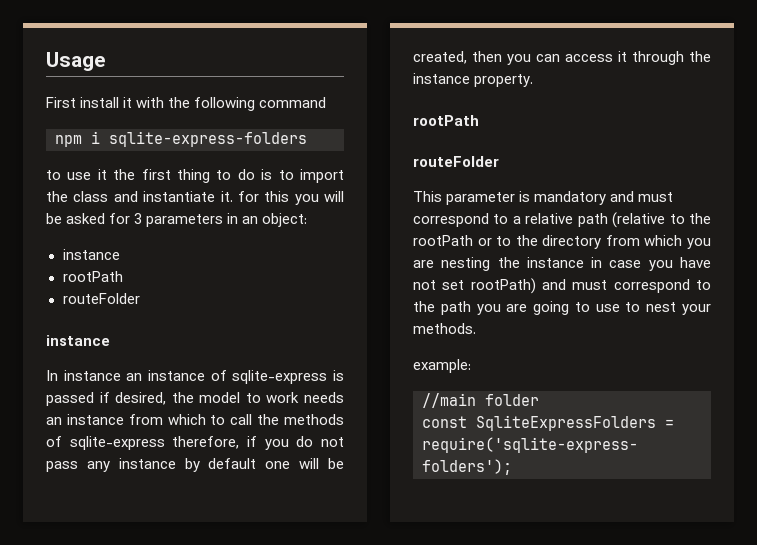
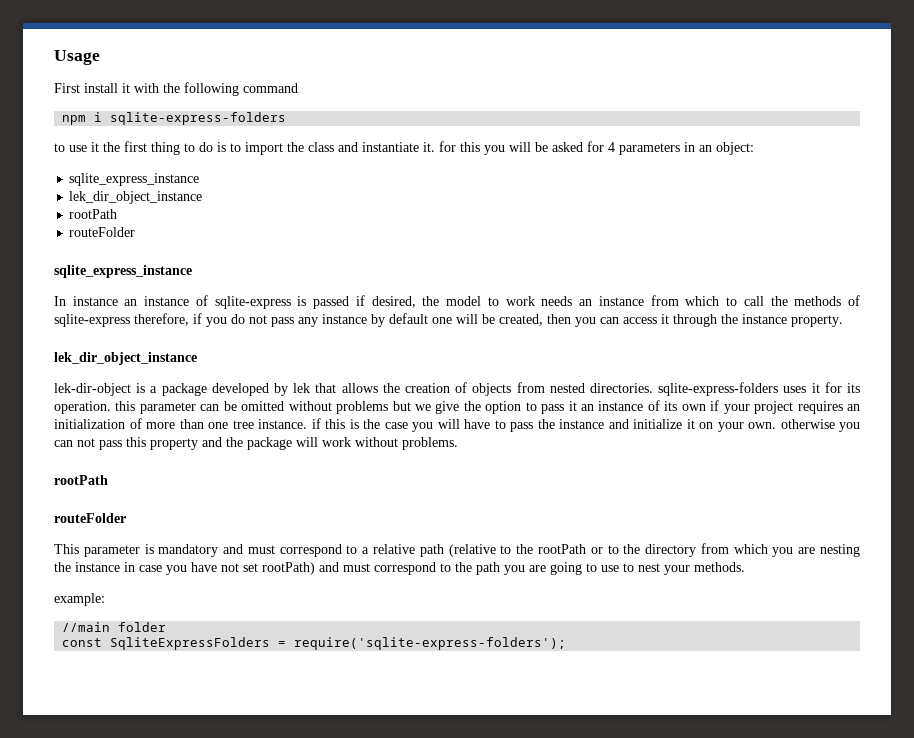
[134,213,143,224] 3 -> [608,142,615,152] 4
[62,249,120,260] [62,271,123,282] [62,293,140,304] [46,335,110,346] instance // rootPath // routeFolder // instance -> [69,173,200,186] [69,191,203,204] [69,209,118,219] [69,227,136,237] [54,265,192,278] sqlite_express_instance // lek_dir_object_instance // rootPath // routeFolder // sqlite_express_instance
(534, 80) none -> [54,352,197,365] [54,382,861,396] [54,400,861,414] [54,418,860,432] [54,437,458,450] // lek_dir_object_instance // lek-dir-object is a package developed by lek that allows the creation of objects from nested directories. sqlite-express-folders uses it for its operation. this parameter can be omitted without problems but we give the option to pass it an instance of its own if your project requires an initialization of more than one tree instance. if this is the case you will have to pass the instance and initialize it on your own. otherwise you can not pass this property and the package will work without problems.

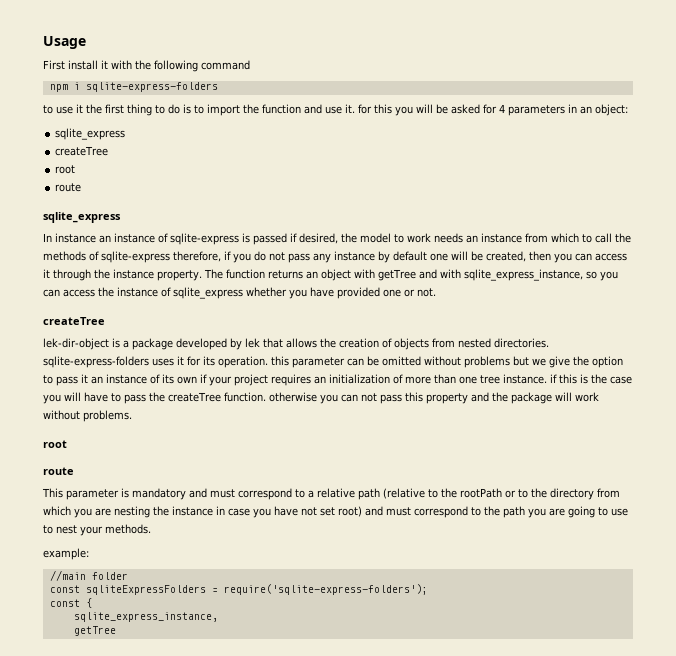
[308,142,419,152] class and instantiate -> [262,104,342,114] function and use
[69,173,200,186] [69,191,203,204] [69,209,118,219] [69,227,136,237] [54,265,192,278] sqlite_express_instance // lek_dir_object_instance // rootPath // routeFolder // sqlite_express_instance -> [55,128,126,140] [55,146,109,156] [55,165,76,174] [55,183,82,192] [43,212,121,223] sqlite_express // createTree // root // route // sqlite_express
[54,352,197,365] // lek_dir_object_instance -> [203,269,618,281] [43,287,436,299] [43,317,105,325] The function returns an object with getTree and with sqlite_express_instance, so you can access the instance of sqlite_express whether you have provided one or not. // createTree
[559,419,776,432] instance and initialize it on your own. -> [168,392,266,402] createTree function.
[54,475,108,485] [54,513,126,523] rootPath // routeFolder -> [43,440,67,448] [43,467,74,475] root // route
[262,562,315,575] rootPath) -> [338,506,362,517] root)
[110,637,271,650] SqliteExpressFolders -> [85,585,206,595] sqliteExpressFolders
(567, 643) none -> [49,598,92,608] [73,612,218,622] [73,626,116,636] // const { // sqlite_express_instance, // getTree

